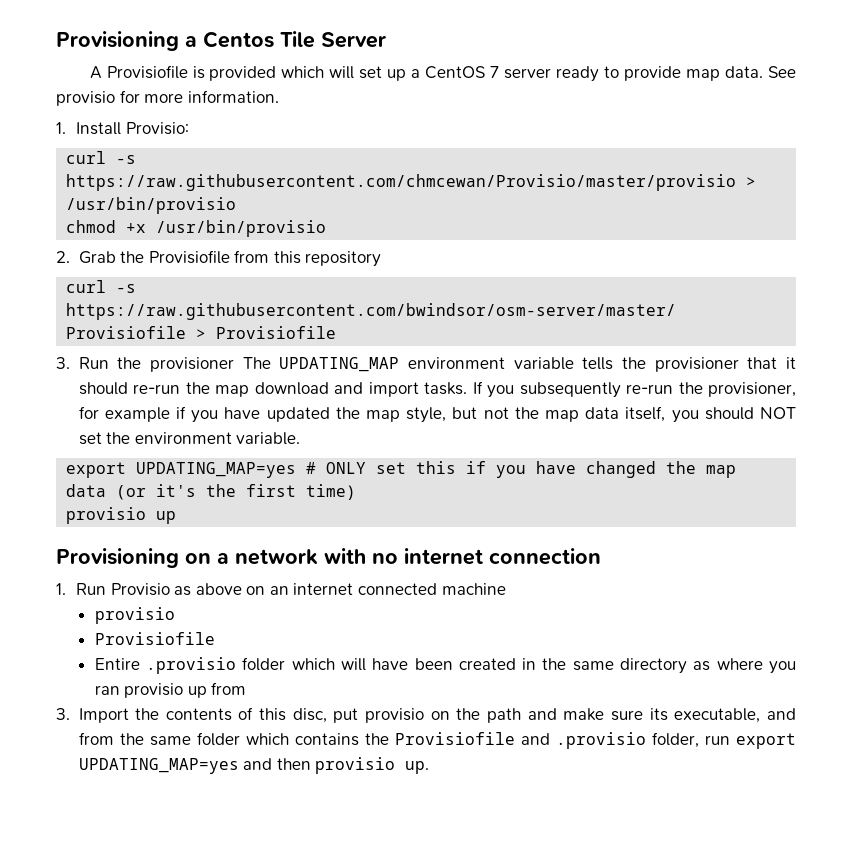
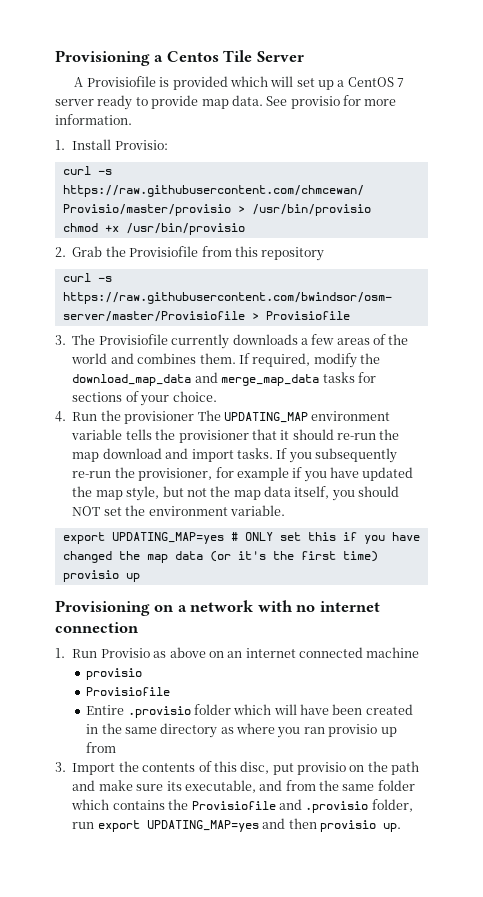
(70, 363) none -> [72,334,409,349] [71,353,381,368] [72,372,376,386] [72,391,217,406] [55,411,66,422] The Provisiofile currently downloads a few areas of the world and combines them. If required, modify the download_map_data and merge_map_data tasks for sections of your choice. // 4.

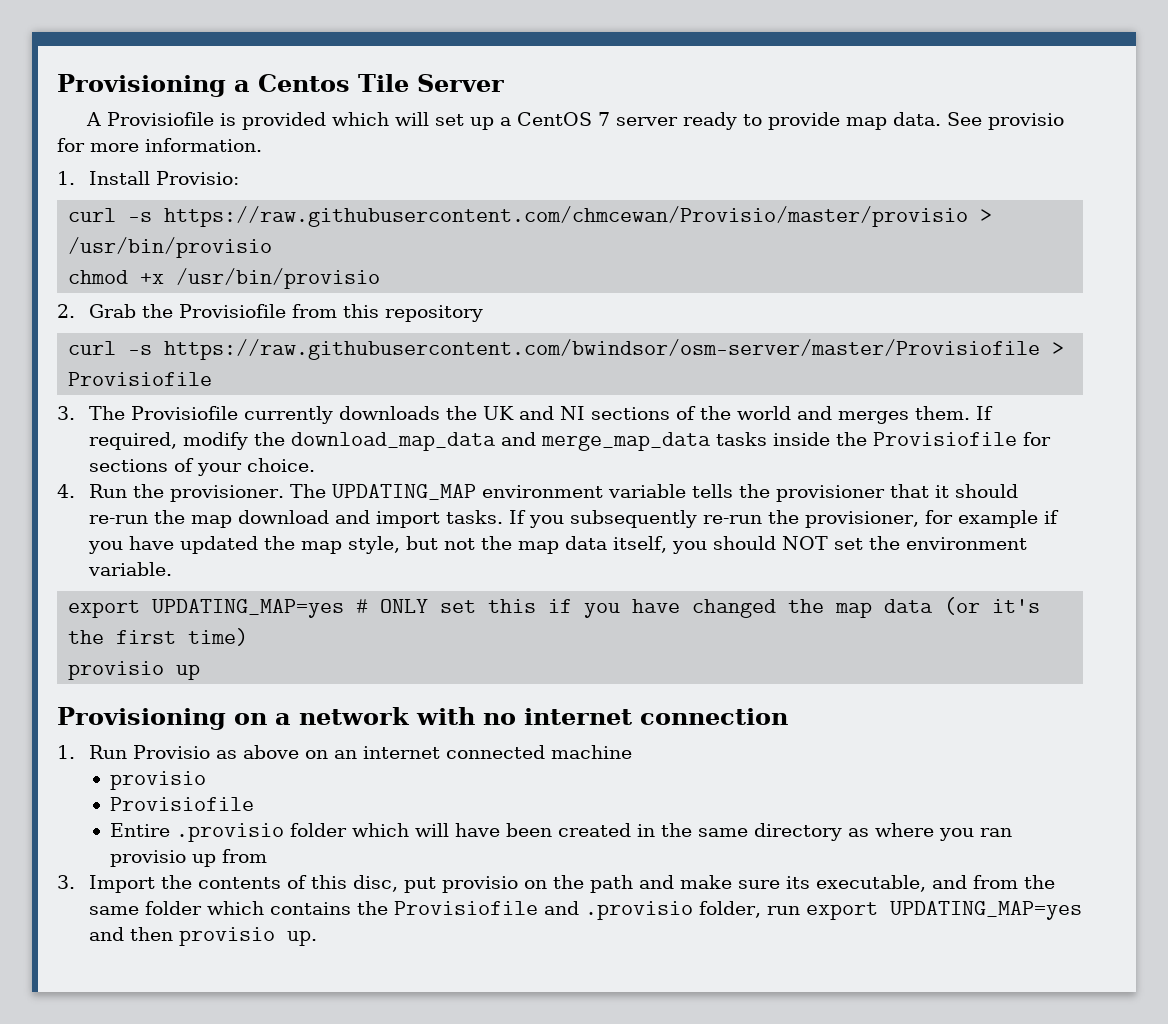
[300,334,370,345] a few areas -> [446,406,671,420] the UK and NI sections
[137,353,197,364] combines -> [838,411,910,424] merges
(355, 377) none -> [773,432,1018,446] inside the Provisiofile
[124,411,195,424] provisioner -> [170,485,285,502] provisioner.

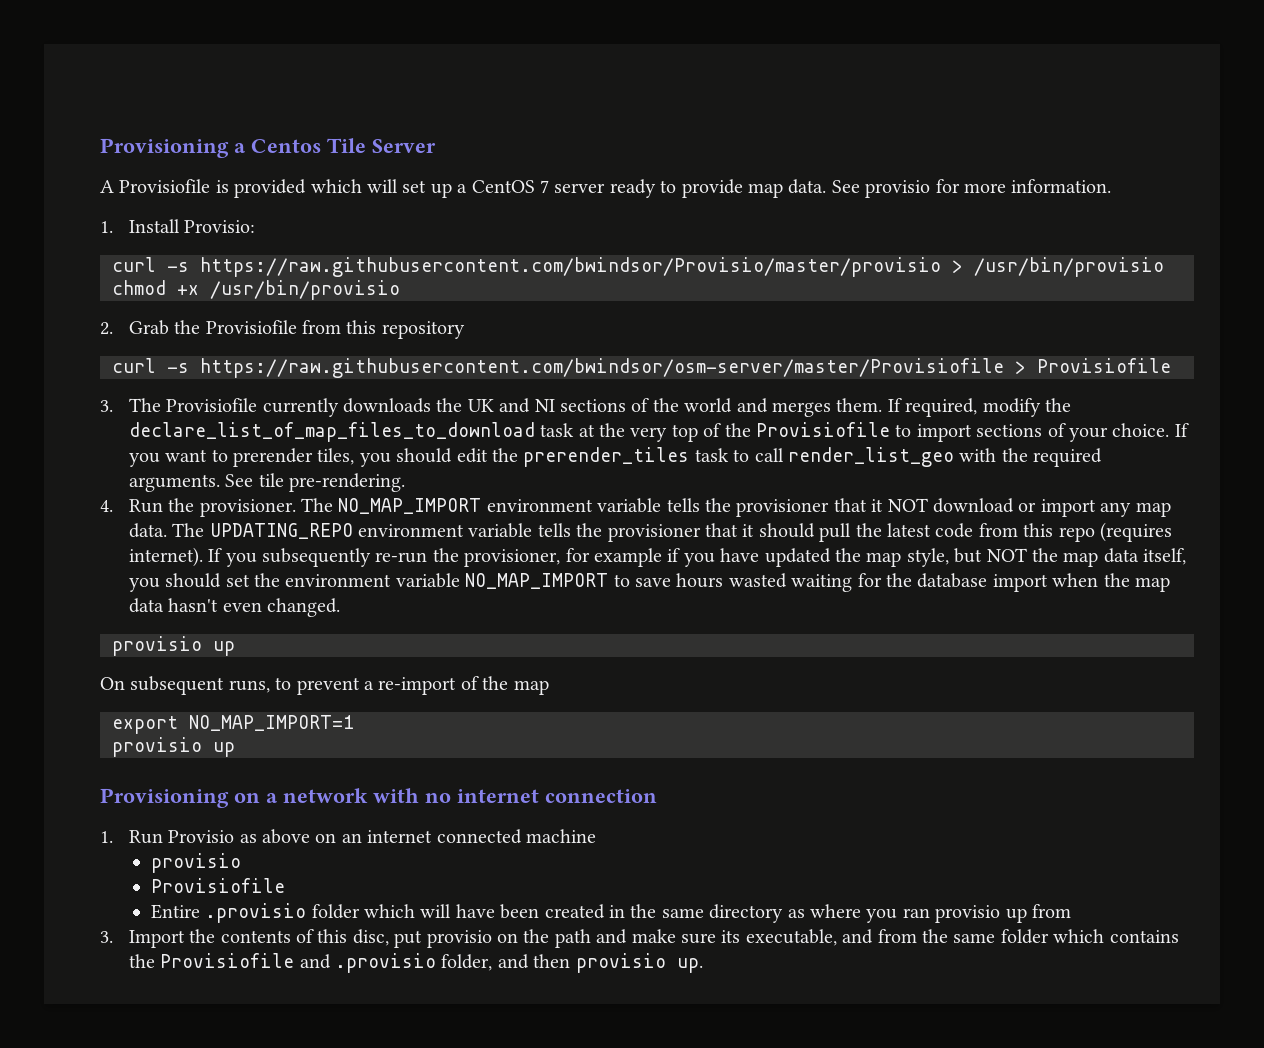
[164,206,969,227] https://raw.githubusercontent.com/chmcewan/Provisio/master/provisio -> [200,257,941,277] https://raw.githubusercontent.com/bwindsor/Provisio/master/provisio
[291,432,1052,451] [89,458,316,476] download_map_data and merge_map_data tasks inside the Provisiofile for sections of your choice. -> [128,422,1189,442] [128,447,1103,467] [128,473,405,492] declare_list_of_map_files_to_download task at the very top of the Provisiofile to import sections of your choice. If you want to prerender tiles, you should edit the prerender_tiles task to call render_list_geo with the required arguments. See tile pre-rendering.
[332,484,477,500] UPDATING_MAP -> [338,498,1171,517] [128,523,353,539] NO_MAP_IMPORT environment variable tells the provisioner that it NOT download or import any map data. The UPDATING_REPO
[89,510,504,528] re-run the map download and import tasks. -> [819,522,1172,542] [128,547,203,567] pull the latest code from this repo (requires internet).
[444,538,476,550] not -> [986,548,1027,562] NOT
[782,536,829,550] NOT -> (222, 580) none
[88,562,173,576] [68,597,1041,618] [68,628,249,646] variable. // export UPDATING_MAP=yes # ONLY set this if you have changed the map data (or it's the first time) -> [395,573,1170,592] [128,598,340,617] [112,636,235,656] [100,676,549,695] [112,715,354,734] variable NO_MAP_IMPORT to save hours wasted waiting for the database import when the map data hasn't even changed. // provisio up // On subsequent runs, to prevent a re-import of the map // export NO_MAP_IMPORT=1
[767,901,1083,920] run export UPDATING_MAP=yes -> (493, 962) none

